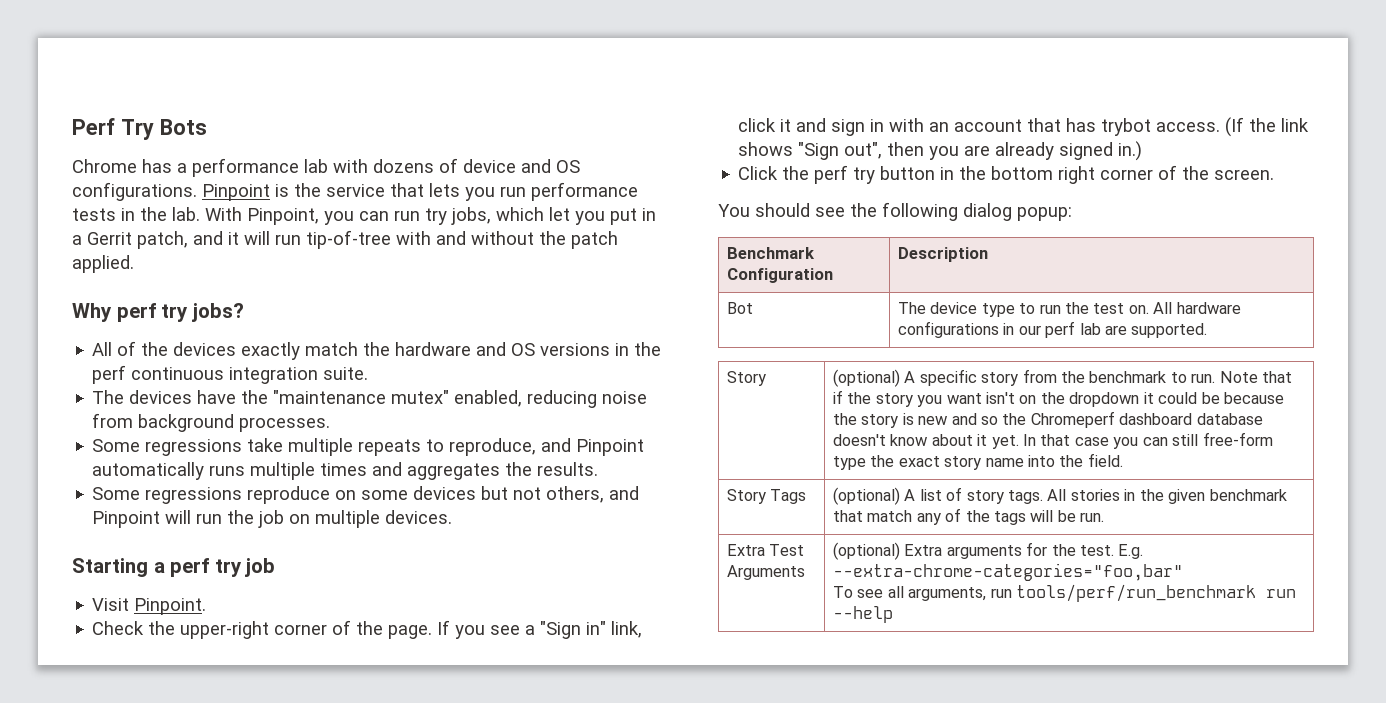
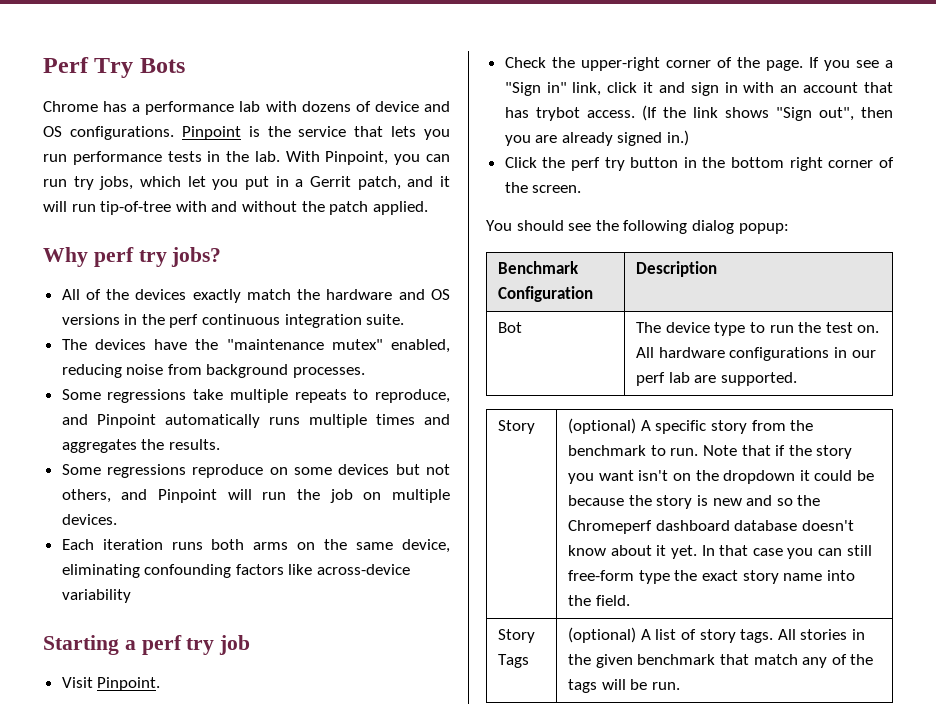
(453, 517) none -> [61,539,451,553] [61,564,411,578] [61,589,131,603] // Each iteration runs both arms on the same device, eliminating confounding factors like across-device variability
[726,544,805,556] [726,565,805,580] [832,542,1144,560] [832,563,1183,581] [832,584,1296,602] [832,606,893,623] // Extra Test Arguments | (optional) Extra arguments for the test. E.g. --extra-chrome-categories="foo,bar" // To see all arguments, run tools/perf/run_benchmark run --help -> (680, 686) none

